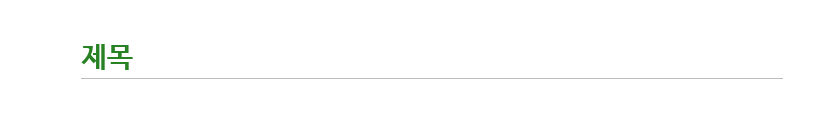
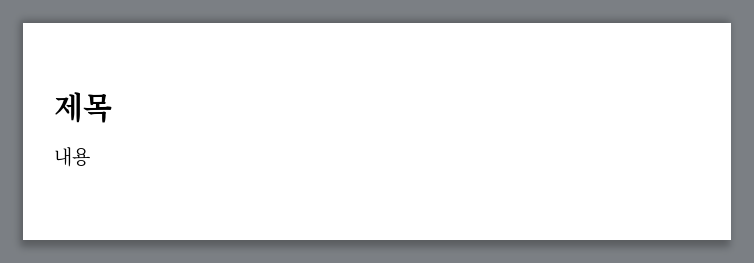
(133, 57) none -> [54,147,90,167] // 내용

